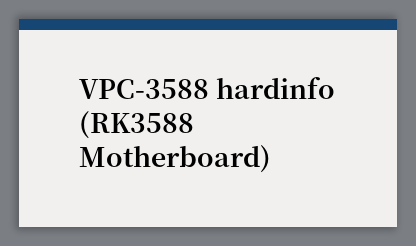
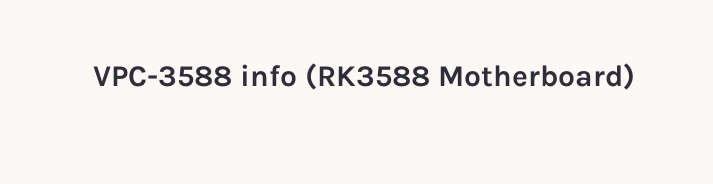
[216,77,336,99] hardinfo -> [240,64,298,87] info

